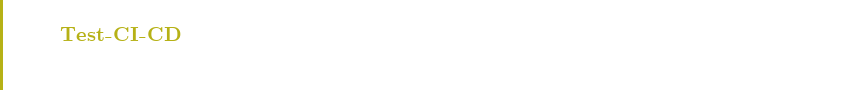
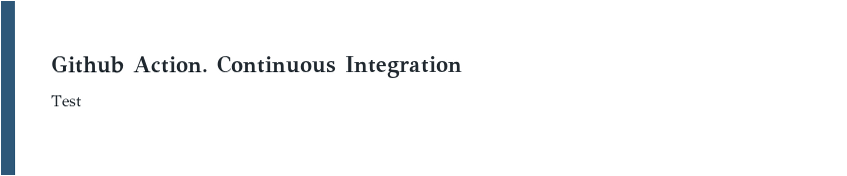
[60,27,182,41] Test-CI-CD -> [50,55,462,79] [51,95,82,107] Github Action. Continuous Integration // Test

